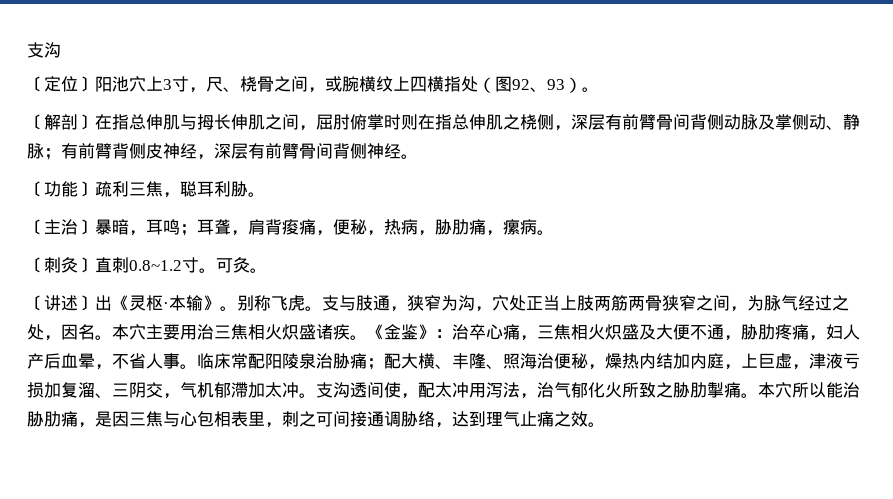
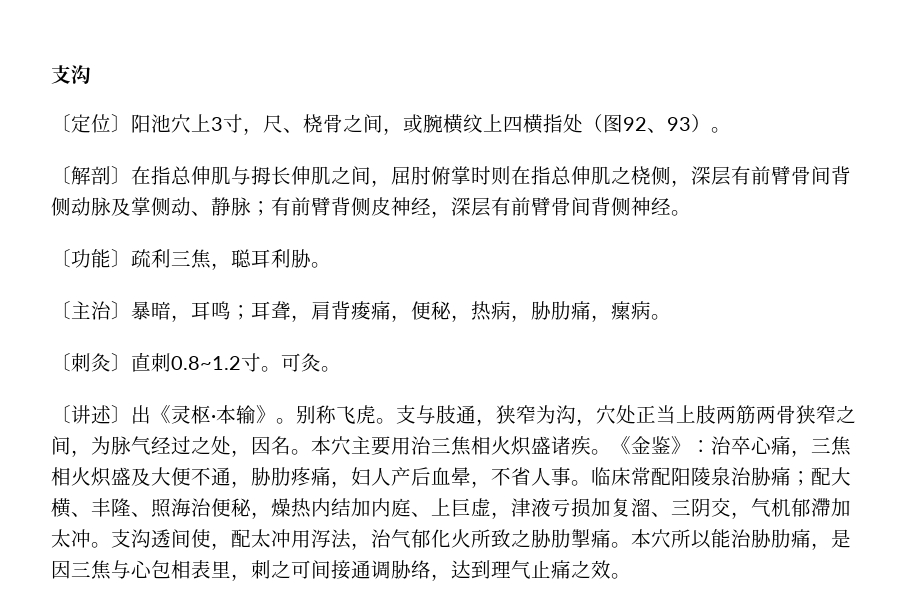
[724,364,741,370] ， -> [411,512,431,517] 、

